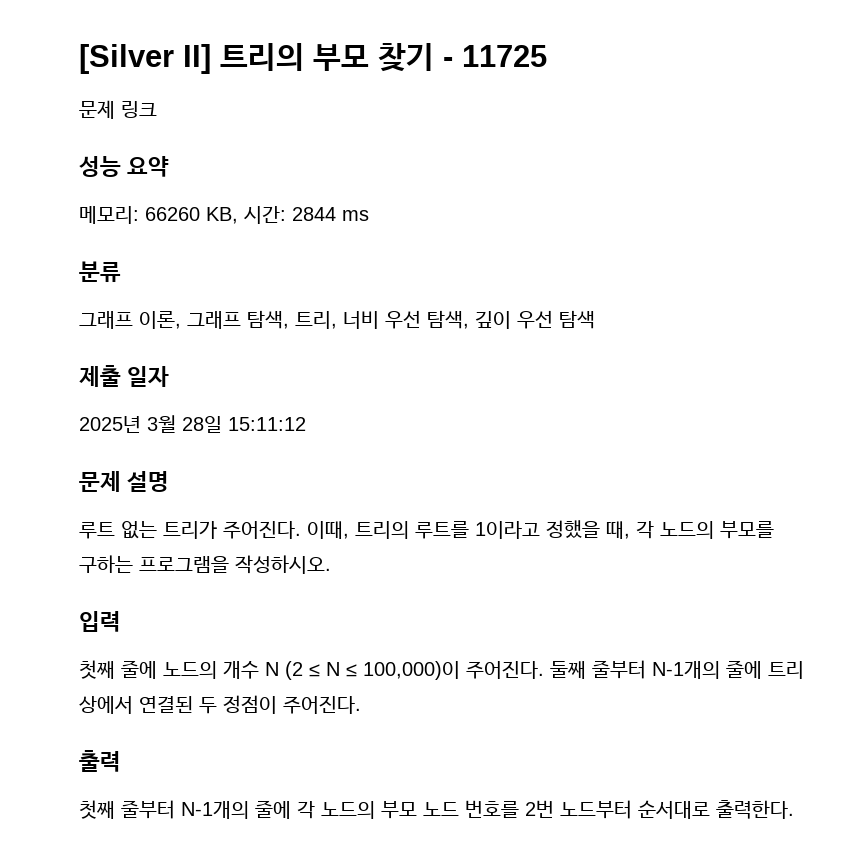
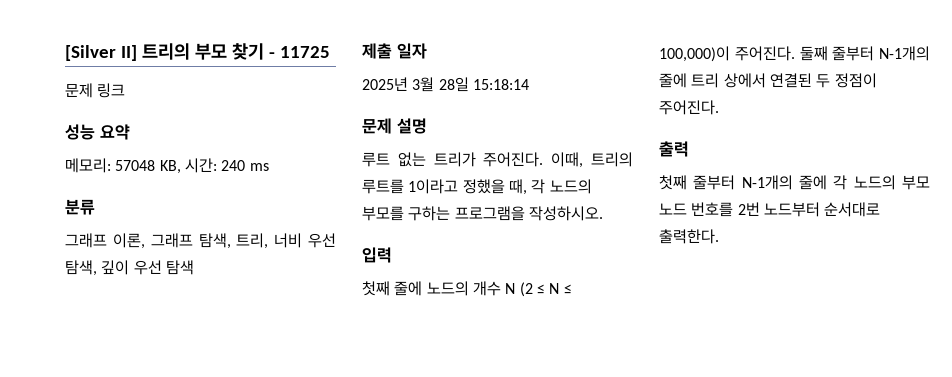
[145,207,200,221] 66260 -> [115,160,156,171] 57048
[292,207,336,221] 2844 -> [221,160,246,171] 240
[228,417,306,431] 15:11:12 -> [472,79,529,90] 15:18:14

